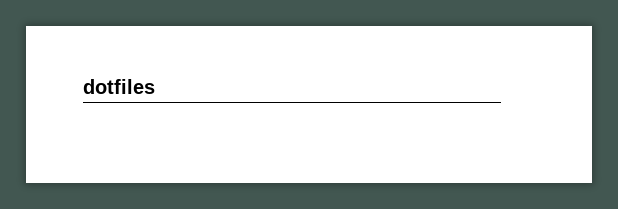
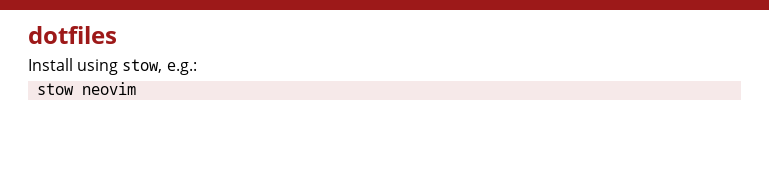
(155, 86) none -> [28,58,197,75] [37,82,137,95] // Install using stow, e.g.: // stow neovim

